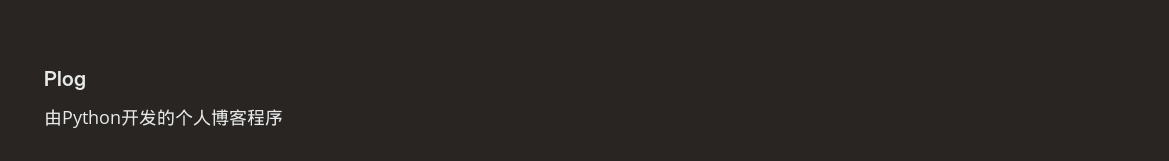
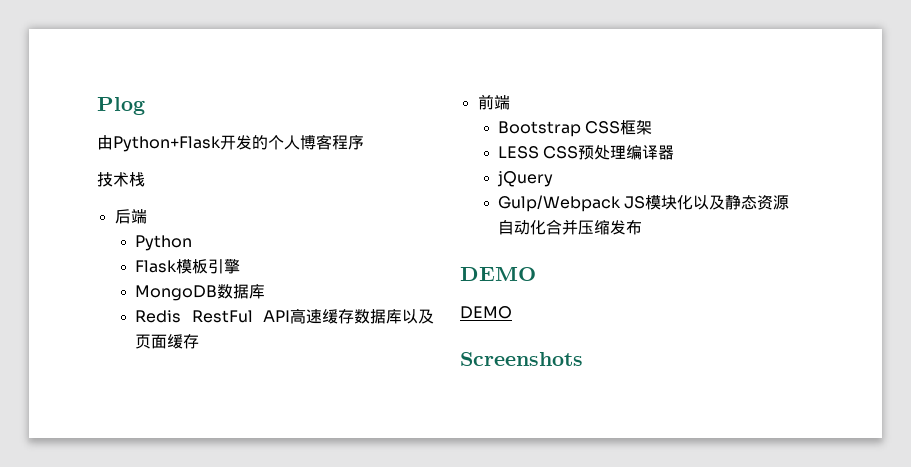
[62,110,121,128] Python -> [113,136,221,152] Python+Flask
(283, 117) none -> [97,172,145,187] [114,209,147,224] [135,235,193,251] [135,259,241,274] [135,284,266,301] [135,308,434,324] [135,334,200,349] [477,94,510,110] [498,120,653,137] [498,145,675,160] [497,171,554,187] [498,194,790,212] [498,219,643,235] [460,267,536,281] [460,306,512,319] [460,352,583,366] // 技术栈 // 后端 // Python // Flask模板引擎 // MongoDB数据库 // Redis RestFul API高速缓存数据库以及页面缓存 // 前端 // Bootstrap CSS框架 // LESS CSS预处理编译器 // jQuery // Gulp/Webpack JS模块化以及静态资源自动化合并压缩发布 // DEMO // DEMO // Screenshots

